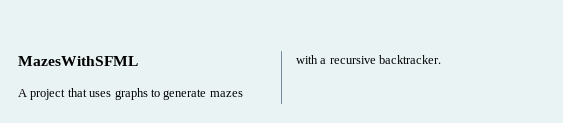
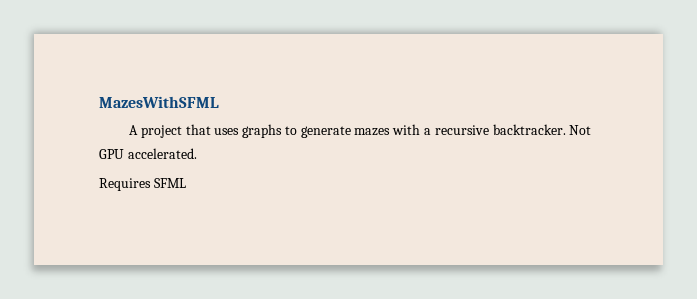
(442, 59) none -> [569,125,592,135] [99,148,197,159] [99,178,186,191] Not GPU accelerated. // Requires SFML

